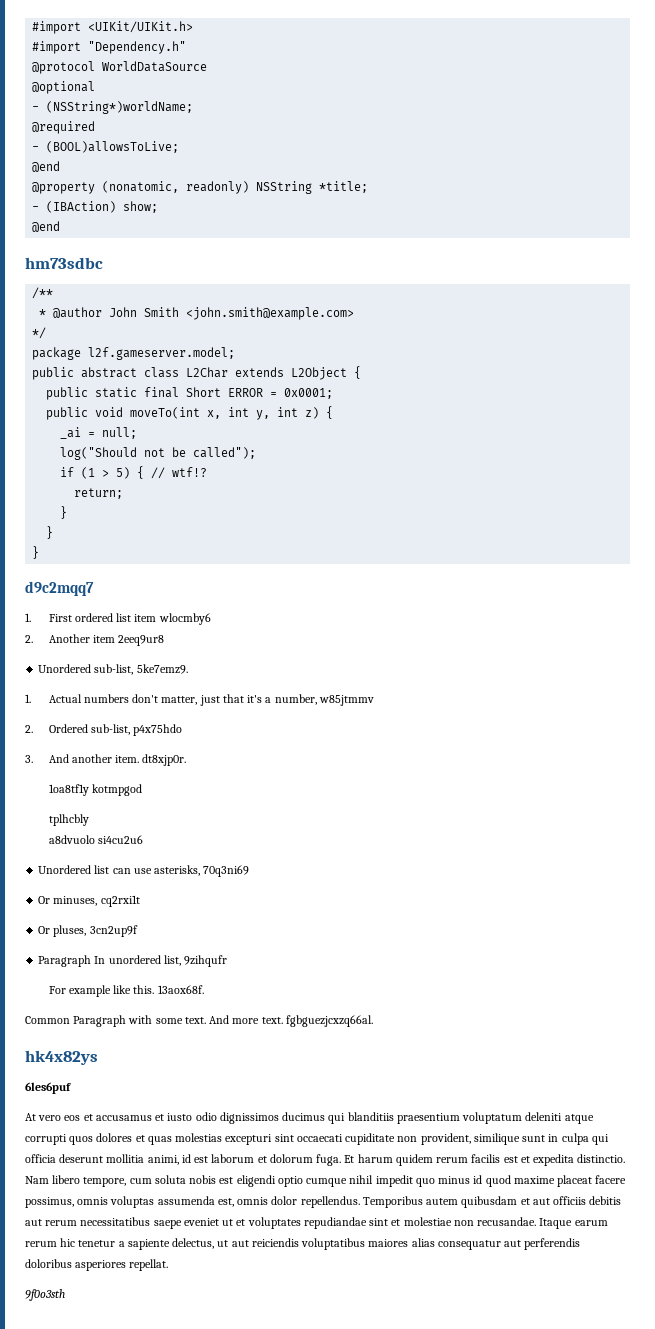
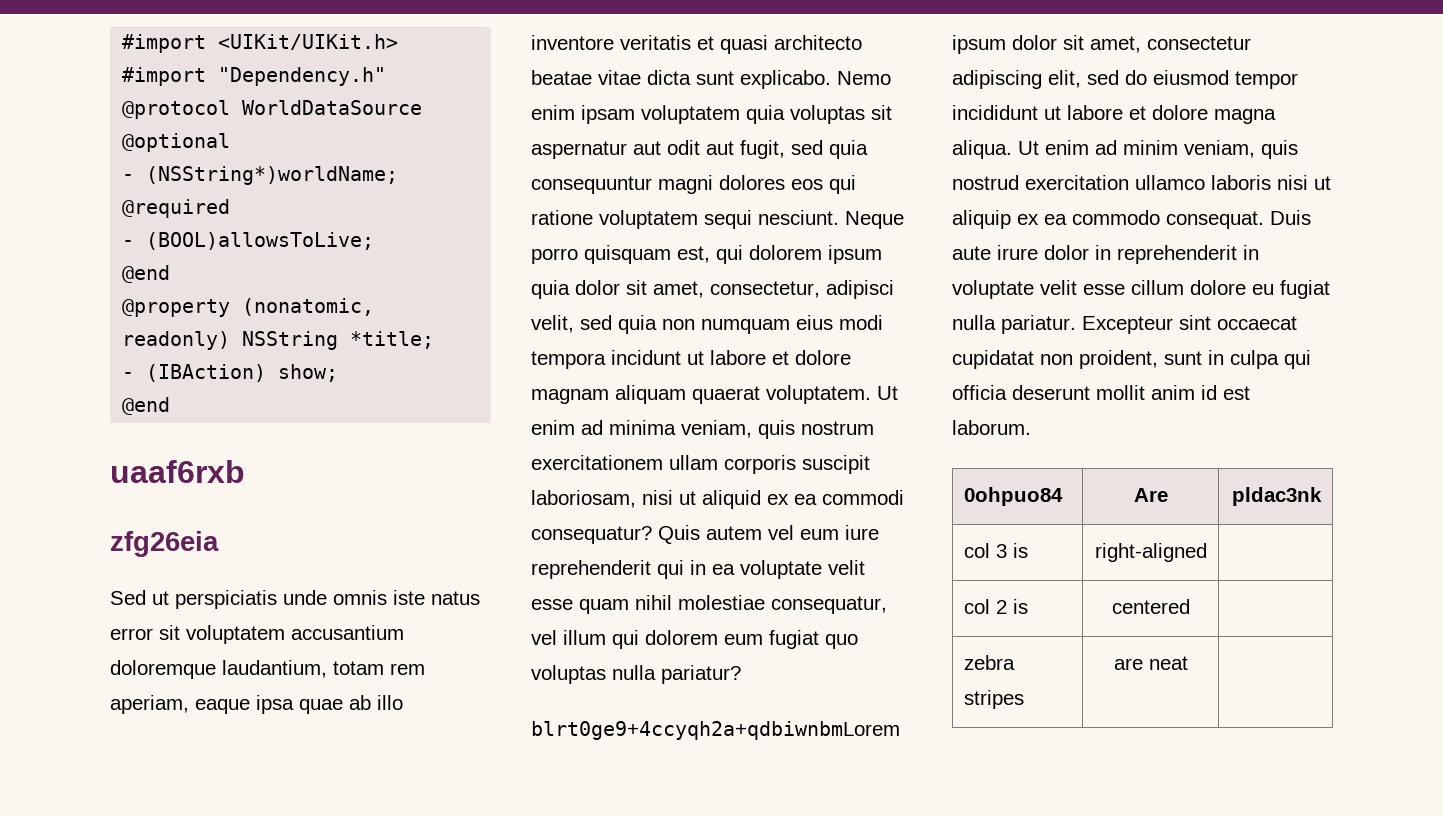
[25,257,103,269] [32,287,54,299] [39,307,355,320] [32,327,47,339] [32,347,236,360] [32,366,362,380] [46,387,334,400] [46,406,334,420] [60,427,138,439] [60,447,257,460] [60,466,208,479] [74,488,124,499] [60,506,68,519] [46,526,54,539] [32,546,40,559] [25,581,94,596] [25,613,211,625] [25,634,165,646] [38,664,188,675] [25,694,374,706] [25,724,183,736] [25,754,187,766] [48,784,142,796] [48,814,89,826] [48,835,143,844] [38,865,250,877] [38,895,140,907] [38,925,138,937] [38,955,228,967] [48,985,204,997] [25,1015,373,1027] [25,1050,98,1065] [25,1082,71,1094] [25,1112,594,1124] [25,1133,520,1145] hm73sdbc // /** // * @author John Smith <john.smith@example.com> // */ // package l2f.gameserver.model; // public abstract class L2Char extends L2Object { // public static final Short ERROR = 0x0001; // public void moveTo(int x, int y, int z) { // _ai = null; // log("Should not be called"); // if (1 > 5) { // wtf!? // return; // } // } // } // d9c2mqq7 // 1. First ordered list item wlocmby6 // 2. Another item 2eeq9ur8 // Unordered sub-list, 5ke7emz9. // 1. Actual numbers don't matter, just that it's a number, w85jtmmv // 2. Ordered sub-list, p4x75hdo // 3. And another item. dt8xjp0r. // 1oa8tf1y kotmpgod // tplhcbly // a8dvuolo si4cu2u6 // Unordered list can use asterisks, 70q3ni69 // Or minuses, cq2rxi1t // Or pluses, 3cn2up9f // Paragraph In unordered list, 9zihqufr // For example like this. 13aox68f. // Common Paragraph with some text. And more text. fgbguezjcxzq66al. // hk4x82ys // 6les6puf // At vero eos et accusamus et iusto odio dignissimos ducimus qui blanditiis praesentium voluptatum deleniti atque corrupti quos dolores et quas molestias excepturi sint occaecati cupiditate non provident, similique -> [110,460,245,483] [110,531,219,557] [110,590,480,609] [110,625,404,644] [110,660,425,679] [110,695,403,714] [531,35,862,54] [531,70,891,89] [531,105,892,124] [531,140,868,159] [531,175,856,194] [531,210,904,229] [531,245,882,264] [531,280,894,299] [531,315,883,334] [531,350,851,369] [531,385,898,404] [531,420,874,439] [531,455,870,474] [531,490,904,509] [531,525,879,544] [531,560,865,579] [531,595,887,614] [531,630,858,649] [531,665,741,684] [531,721,900,740] [952,35,1251,54] [952,70,1298,89] [952,105,1276,124] [952,140,1298,159] [952,175,1331,190] [952,210,1311,229] [952,245,1259,264] [952,280,1330,299] [952,315,1297,334] [952,350,1158,369] uaaf6rxb // zfg26eia // Sed ut perspiciatis unde omnis iste natus error sit voluptatem accusantium doloremque laudantium, totam rem aperiam, eaque ipsa quae ab illo inventore veritatis et quasi architecto beatae vitae dicta sunt explicabo. Nemo enim ipsam voluptatem quia voluptas sit aspernatur aut odit aut fugit, sed quia consequuntur magni dolores eos qui ratione voluptatem sequi nesciunt. Neque porro quisquam est, qui dolorem ipsum quia dolor sit amet, consectetur, adipisci velit, sed quia non numquam eius modi tempora incidunt ut labore et dolore magnam aliquam quaerat voluptatem. Ut enim ad minima veniam, quis nostrum exercitationem ullam corporis suscipit laboriosam, nisi ut aliquid ex ea commodi consequatur? Quis autem vel eum iure reprehenderit qui in ea voluptate velit esse quam nihil molestiae consequatur, vel illum qui dolorem eum fugiat quo voluptas nulla pariatur? // blrt0ge9+4ccyqh2a+qdbiwnbmLorem ipsum dolor sit amet, consectetur adipiscing elit, sed do eiusmod tempor incididunt ut labore et dolore magna aliqua. Ut enim ad minim veniam, quis nostrud exercitation ullamco laboris nisi ut aliquip ex ea commodo consequat. Duis aute irure dolor in reprehenderit in voluptate velit esse cillum dolore eu fugiat nulla pariatur. Excepteur sint occaecat cupidatat non proident,
[106,1154,626,1166] [25,1175,627,1187] [25,1196,622,1208] [25,1217,608,1229] [25,1238,581,1250] [25,1259,169,1271] [25,1289,65,1301] mollitia animi, id est laborum et dolorum fuga. Et harum quidem rerum facilis est et expedita distinctio. Nam libero tempore, cum soluta nobis est eligendi optio cumque nihil impedit quo minus id quod maxime placeat facere possimus, omnis voluptas assumenda est, omnis dolor repellendus. Temporibus autem quibusdam et aut officiis debitis aut rerum necessitatibus saepe eveniet ut et voluptates repudiandae sint et molestiae non recusandae. Itaque earum rerum hic tenetur a sapiente delectus, ut aut reiciendis voluptatibus maiores alias consequatur aut perferendis doloribus asperiores repellat. // 9f0o3sth -> [1096,385,1250,400] [952,420,1031,435] [963,487,1063,506] [1133,488,1168,502] [1232,487,1323,506] [963,543,1028,558] [1094,543,1207,562] [963,599,1028,614] [1111,599,1190,614] [963,655,1015,670] [963,690,1024,709] [1113,656,1188,670] mollit anim id est laborum. // 0ohpuo84 | Are | pldac3nk // col 3 is | right-aligned | // col 2 is | centered | // zebra stripes | are neat |

